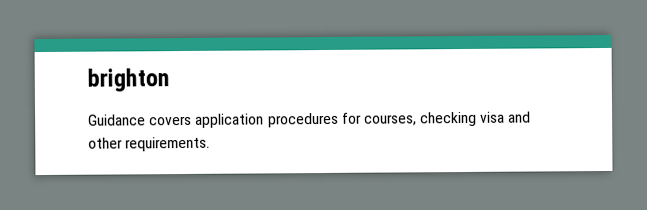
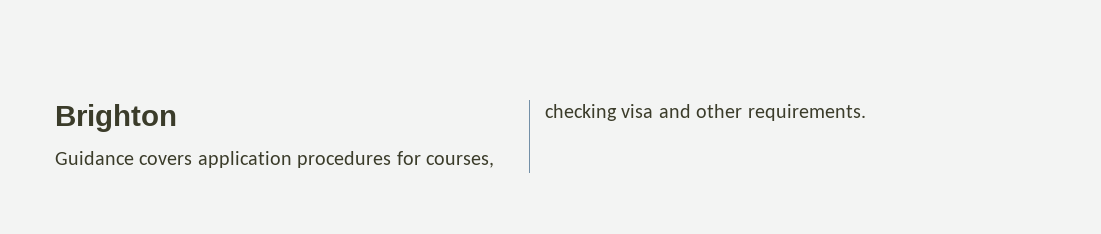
[87,68,170,92] brighton -> [55,104,177,132] Brighton

